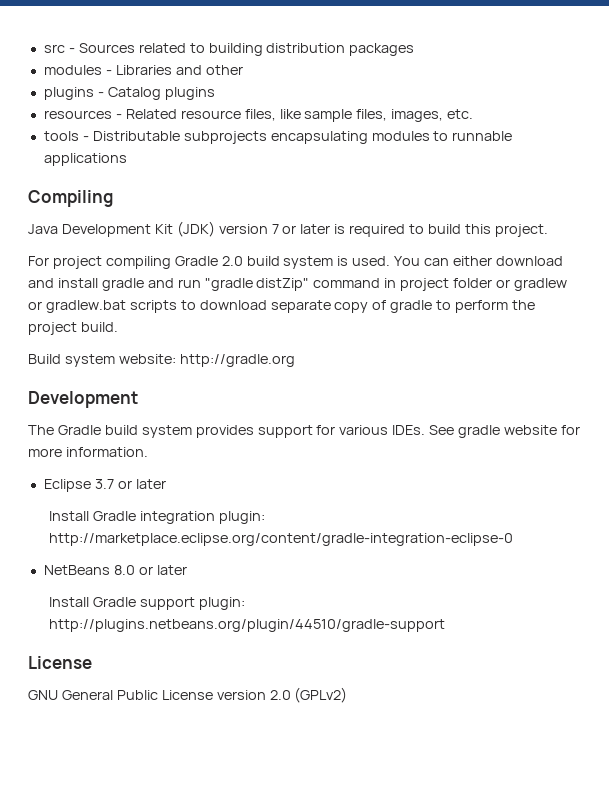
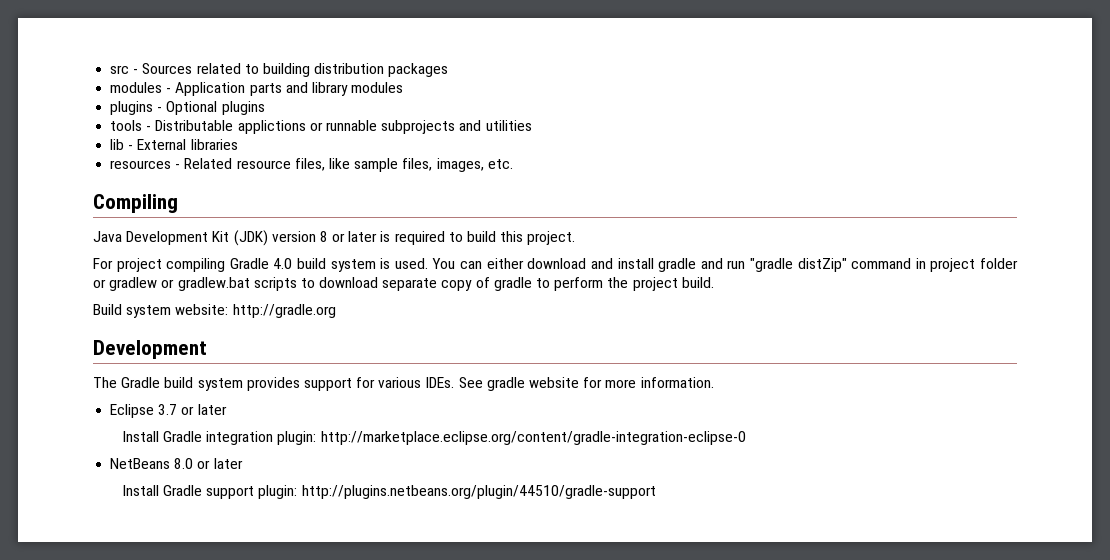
[115,65,243,75] Libraries and other -> [175,82,404,96] Application parts and library modules
[107,87,215,100] Catalog plugins -> [166,101,265,115] [110,120,532,134] [110,139,238,150] Optional plugins // tools - Distributable applictions or runnable subprojects and utilities // lib - External libraries
[43,131,513,144] [43,153,127,166] // tools - Distributable subprojects encapsulating modules to runnable applications -> (513, 164) none
[271,224,279,234] 7 -> [319,231,328,242] 8
[221,256,243,266] 2.0 -> [273,258,293,269] 4.0
[28,656,92,669] [28,687,348,703] // License // GNU General Public License version 2.0 (GPLv2) -> (656, 492) none

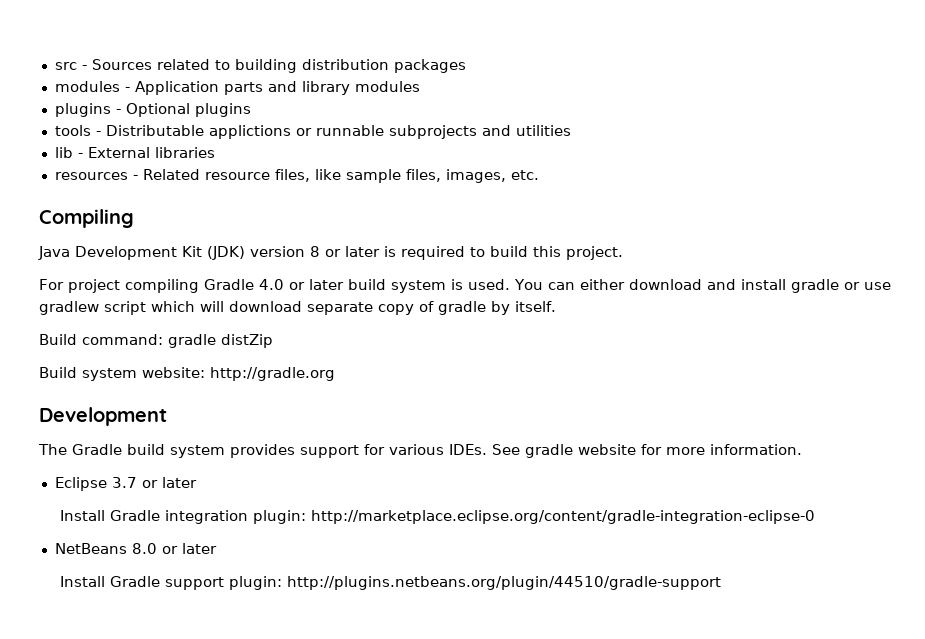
(293, 263) none -> [289,279,344,290] or later
[700,258,1018,272] [93,277,315,291] and run "gradle distZip" command in project folder or gradlew or gradlew.bat scripts to -> [843,282,891,290] [39,301,224,315] or use gradlew script which will
[536,277,714,291] to perform the project build. -> [491,301,556,315] [39,334,273,348] by itself. // Build command: gradle distZip

